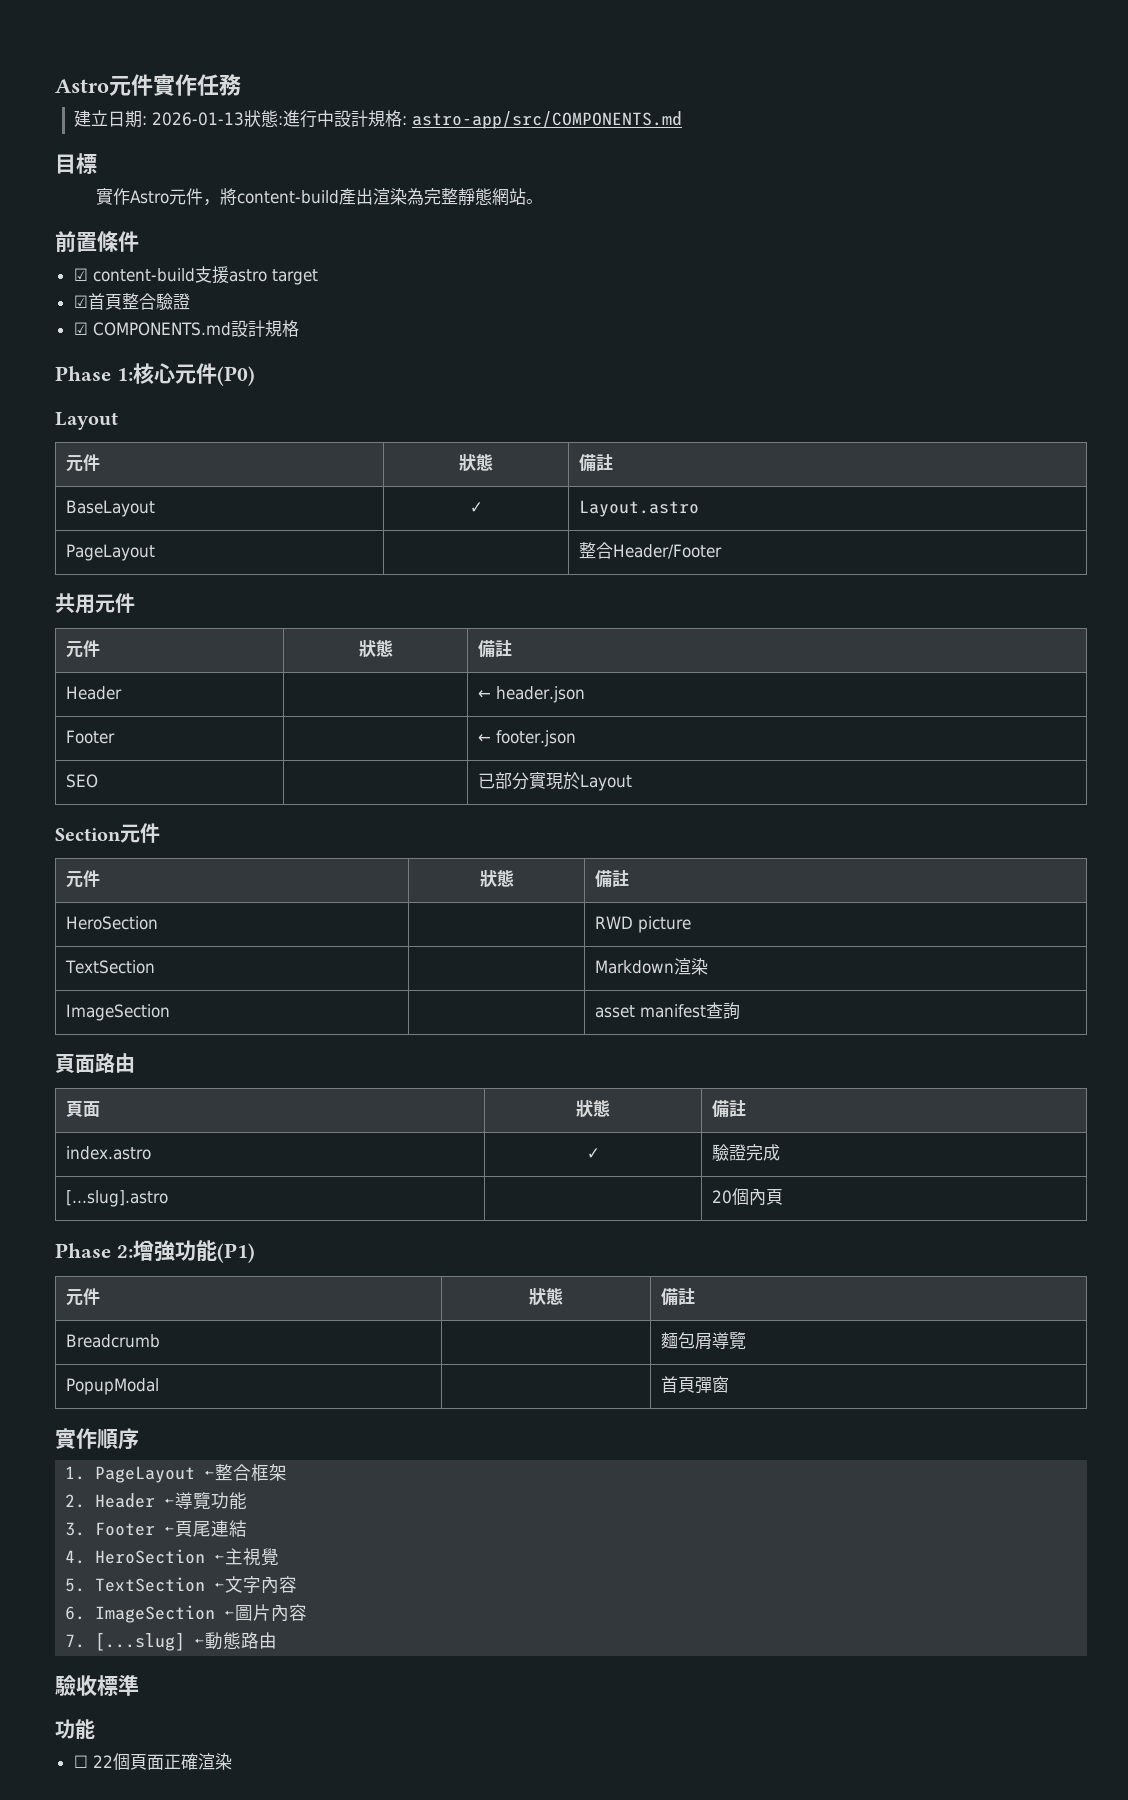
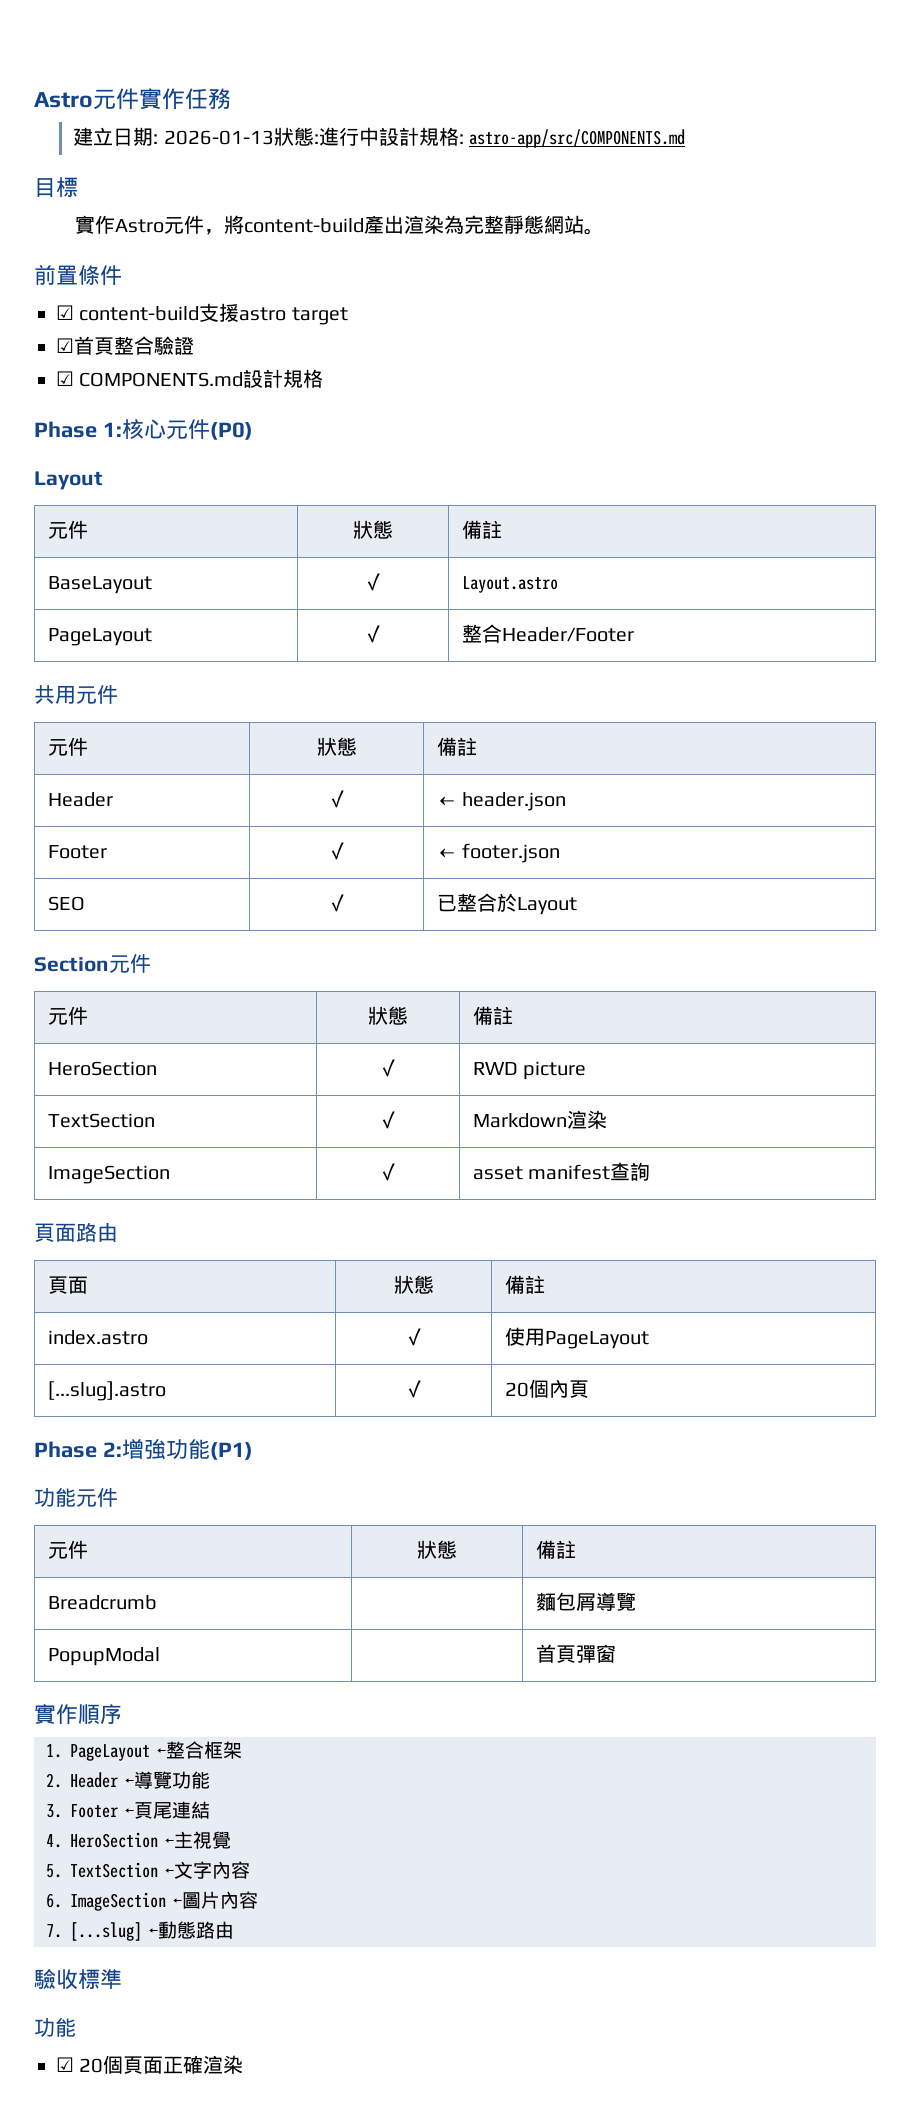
(156, 552) none -> [363,625,383,643] ✓
(123, 693) none -> [326,790,347,808] ✓
(116, 737) none -> [326,842,347,860] ✓
(99, 781) none -> [326,894,347,912] ✓
[495,772,564,790] 部分實現 -> [457,893,498,912] 整合
(159, 923) none -> [378,1059,398,1077] ✓
(156, 967) none -> [378,1111,398,1129] ✓
(171, 1012) none -> [378,1163,398,1181] ✓
[712,1144,781,1161] 驗證完成 -> [505,1327,650,1349] 使用PageLayout
(169, 1198) none -> [403,1380,424,1398] ✓
(255, 1253) none -> [34,1487,118,1507] // 功能元件
[73,1755,113,1768] ☐ 22 -> [56,2057,104,2073] ☑ 20

